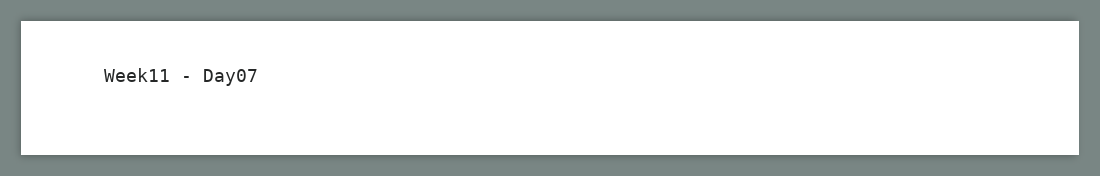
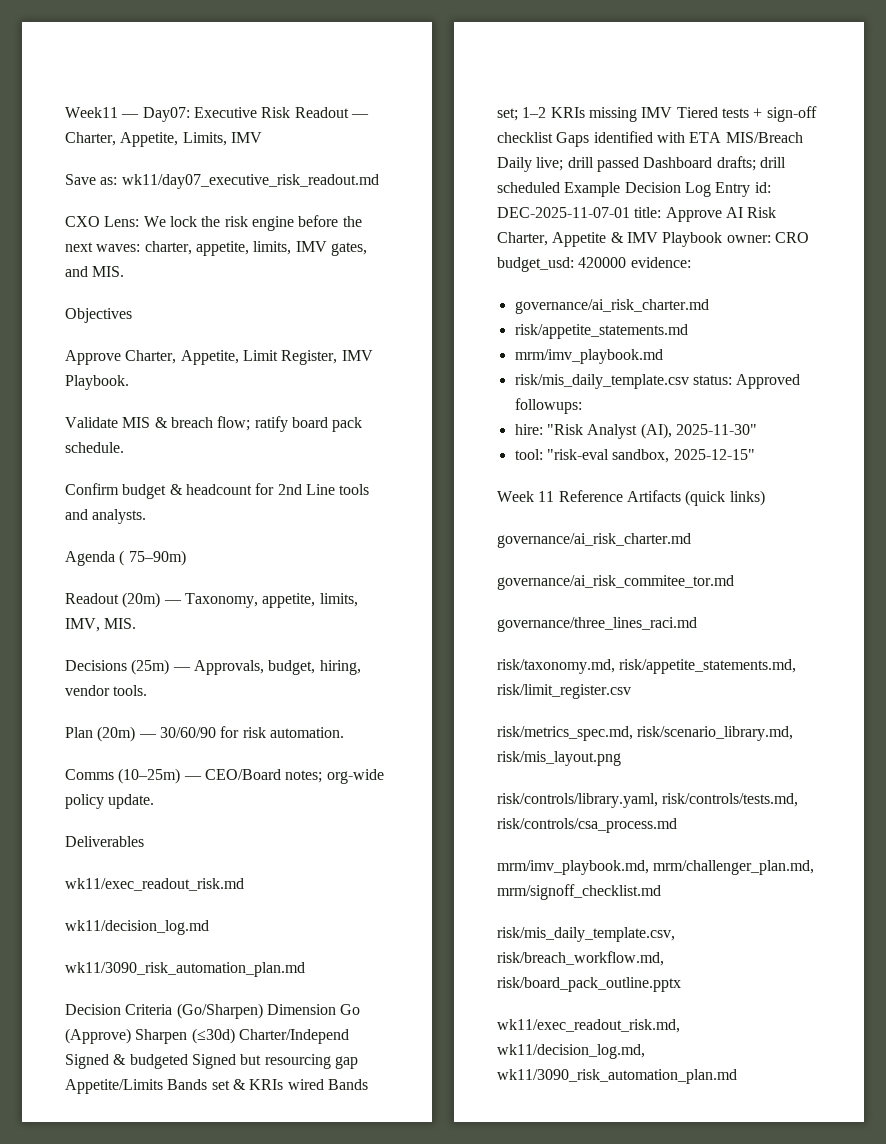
[181,69,258,86] - Day07 -> [121,107,369,122] [65,132,262,147] [65,174,379,189] [65,215,362,231] [65,241,367,256] [65,266,125,277] [65,308,132,323] [65,350,373,365] [65,375,129,390] [65,416,363,432] [65,442,124,453] [65,483,370,499] [65,509,147,524] [65,550,186,566] [65,592,358,608] [65,618,137,632] [65,659,361,675] [65,685,148,696] [65,726,344,742] [65,768,384,784] [65,794,155,809] [65,836,144,847] [65,878,244,891] [65,920,209,935] [65,962,305,977] [65,1003,361,1019] [65,1028,349,1044] [65,1054,358,1069] [65,1079,368,1094] [497,106,817,122] [497,131,803,147] [497,156,786,172] [497,182,771,197] [497,207,777,222] [497,232,809,247] [497,257,691,272] [514,299,709,314] [514,324,688,339] [514,349,663,364] [514,374,801,389] [514,398,582,414] [514,423,757,439] [514,449,755,463] [497,490,765,506] [497,533,691,548] [497,575,734,590] [497,617,697,632] [497,659,797,674] [497,684,631,699] [497,726,794,741] [497,751,621,766] [497,793,799,808] [497,818,677,833] [497,860,815,875] [497,884,661,900] [497,927,675,942] [497,951,664,966] [497,977,681,992] [497,1019,680,1033] [497,1044,645,1059] [497,1069,737,1084] — Day07: Executive Risk Readout — Charter, Appetite, Limits, IMV // Save as: wk11/day07_executive_risk_readout.md // CXO Lens: We lock the risk engine before the next waves: charter, appetite, limits, IMV gates, and MIS. // Objectives // Approve Charter, Appetite, Limit Register, IMV Playbook. // Validate MIS & breach flow; ratify board pack schedule. // Confirm budget & headcount for 2nd Line tools and analysts. // Agenda ( 75–90m) // Readout (20m) — Taxonomy, appetite, limits, IMV, MIS. // Decisions (25m) — Approvals, budget, hiring, vendor tools. // Plan (20m) — 30/60/90 for risk automation. // Comms (10–25m) — CEO/Board notes; org-wide policy update. // Deliverables // wk11/exec_readout_risk.md // wk11/decision_log.md // wk11/3090_risk_automation_plan.md // Decision Criteria (Go/Sharpen) Dimension Go (Approve) Sharpen (≤30d) Charter/Independ Signed & budgeted Signed but resourcing gap Appetite/Limits Bands set & KRIs wired Bands set; 1–2 KRIs missing IMV Tiered tests + sign-off checklist Gaps identified with ETA MIS/Breach Daily live; drill passed Dashboard drafts; drill scheduled Example Decision Log Entry id: DEC-2025-11-07-01 title: Approve AI Risk Charter, Appetite & IMV Playbook owner: CRO budget_usd: 420000 evidence: // governance/ai_risk_charter.md // risk/appetite_statements.md // mrm/imv_playbook.md // risk/mis_daily_template.csv status: Approved followups: // hire: "Risk Analyst (AI), 2025-11-30" // tool: "risk-eval sandbox, 2025-12-15" // Week 11 Reference Artifacts (quick links) // governance/ai_risk_charter.md // governance/ai_risk_commitee_tor.md // governance/three_lines_raci.md // risk/taxonomy.md, risk/appetite_statements.md, risk/limit_register.csv // risk/metrics_spec.md, risk/scenario_library.md, risk/mis_layout.png // risk/controls/library.yaml, risk/controls/tests.md, risk/controls/csa_process.md // mrm/imv_playbook.md, mrm/challenger_plan.md, mrm/signoff_checklist.md // risk/mis_daily_template.csv, risk/breach_workflow.md, risk/board_pack_outline.pptx // wk11/exec_readout_risk.md, wk11/decision_log.md, wk11/3090_risk_automation_plan.md

